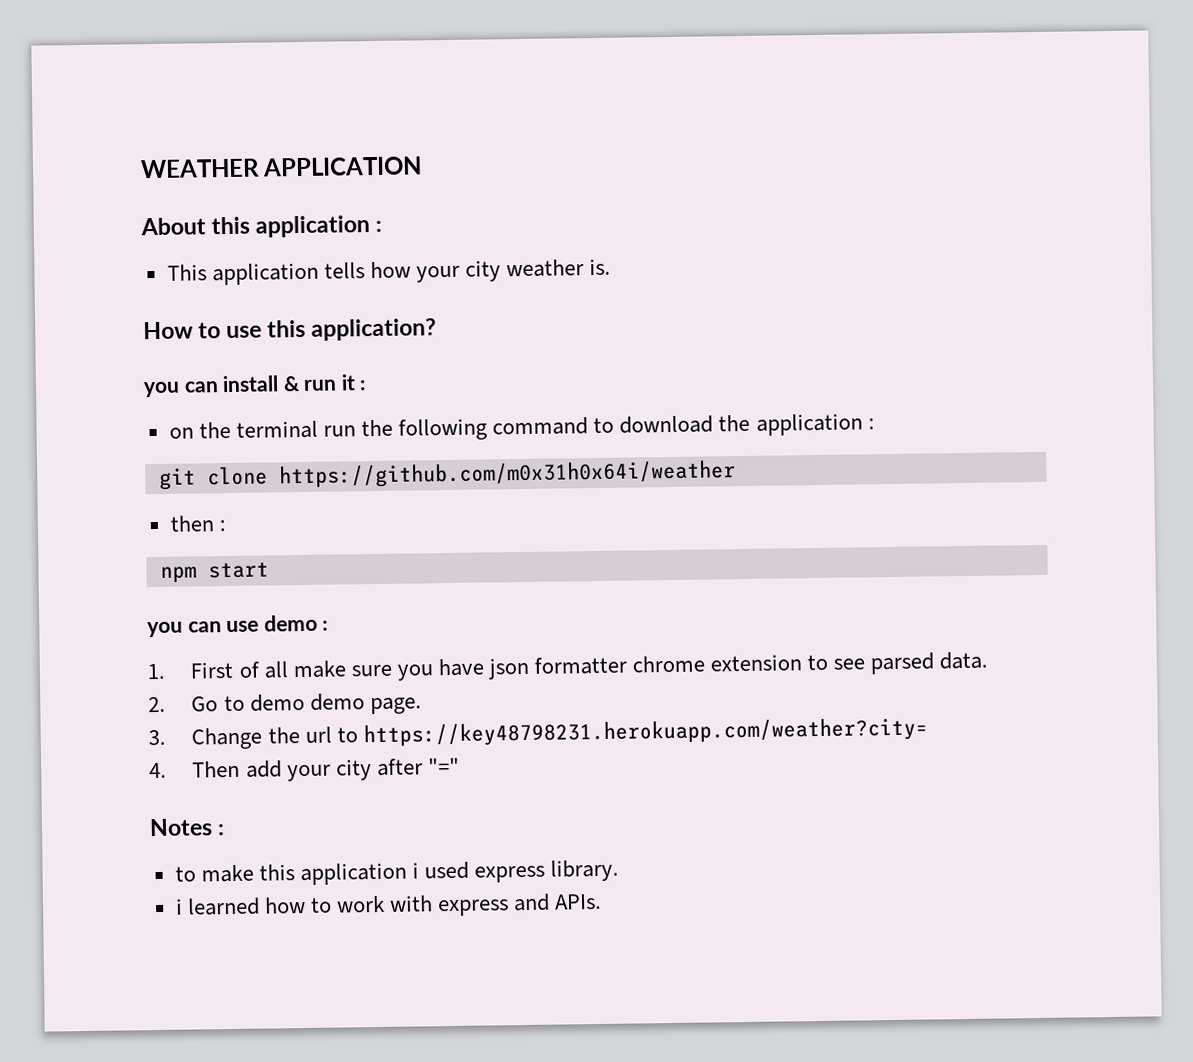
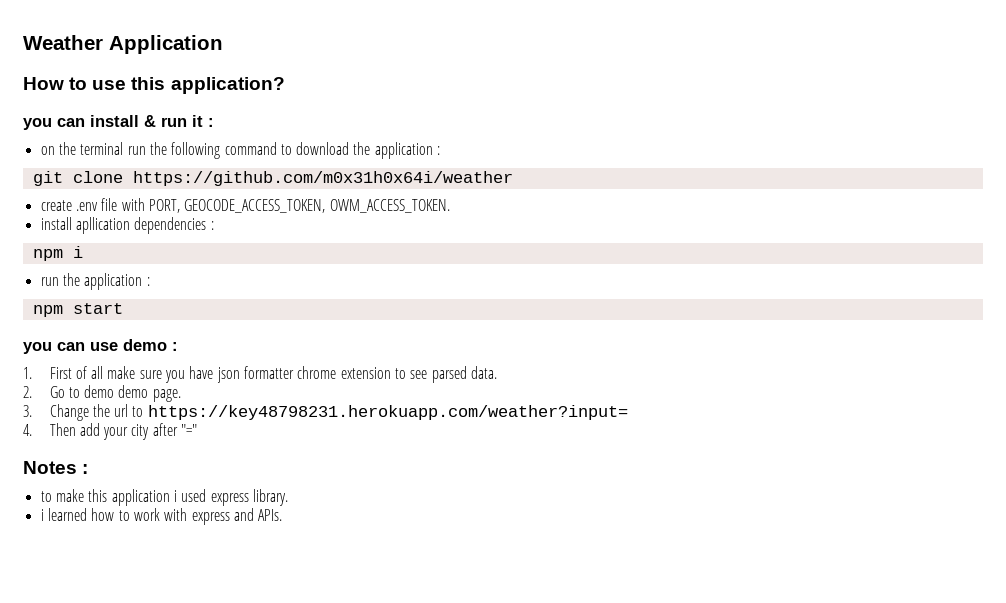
[140,156,423,179] [140,215,383,238] [166,258,612,286] WEATHER APPLICATION // About this application : // This application tells how your city weather is. -> [23,35,223,54] Weather Application
[169,515,214,532] then -> [40,198,450,213] [40,217,214,234] [32,246,83,261] [40,273,143,290] create .env file with PORT, GEOCODE_ACCESS_TOKEN, OWM_ACCESS_TOKEN. // install apllication dependencies : // npm i // run the application
[362,717,928,748] https://key48798231.herokuapp.com/weather?city= -> [147,405,628,420] https://key48798231.herokuapp.com/weather?input=

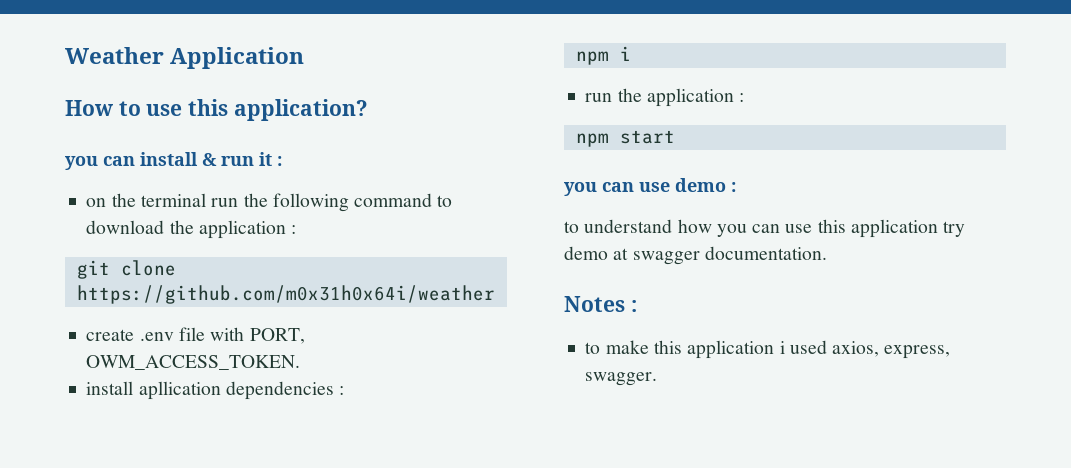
[184,199,326,213] GEOCODE_ACCESS_TOKEN, -> (305, 336) none
[23,366,497,383] [23,385,181,402] [23,404,628,421] [23,423,198,440] 1. First of all make sure you have json formatter chrome extension to see parsed data. // 2. Go to demo demo page. // 3. Change the url to https://key48798231.herokuapp.com/weather?input= // 4. Then add your city after "=" -> [564,219,966,238] [564,246,827,265] to understand how you can use this application try demo at swagger documentation.
[210,489,288,506] [40,508,283,525] express library. // i learned how to work with express and APIs. -> [832,341,951,359] [585,372,658,386] axios, express, swagger.

